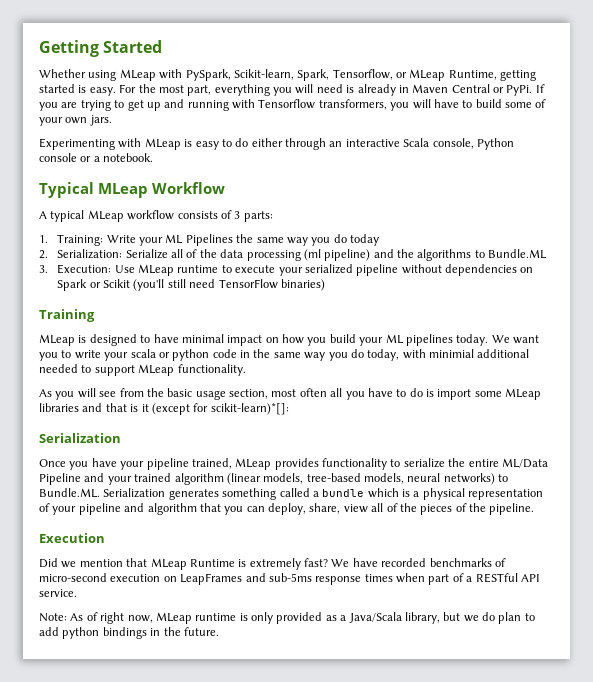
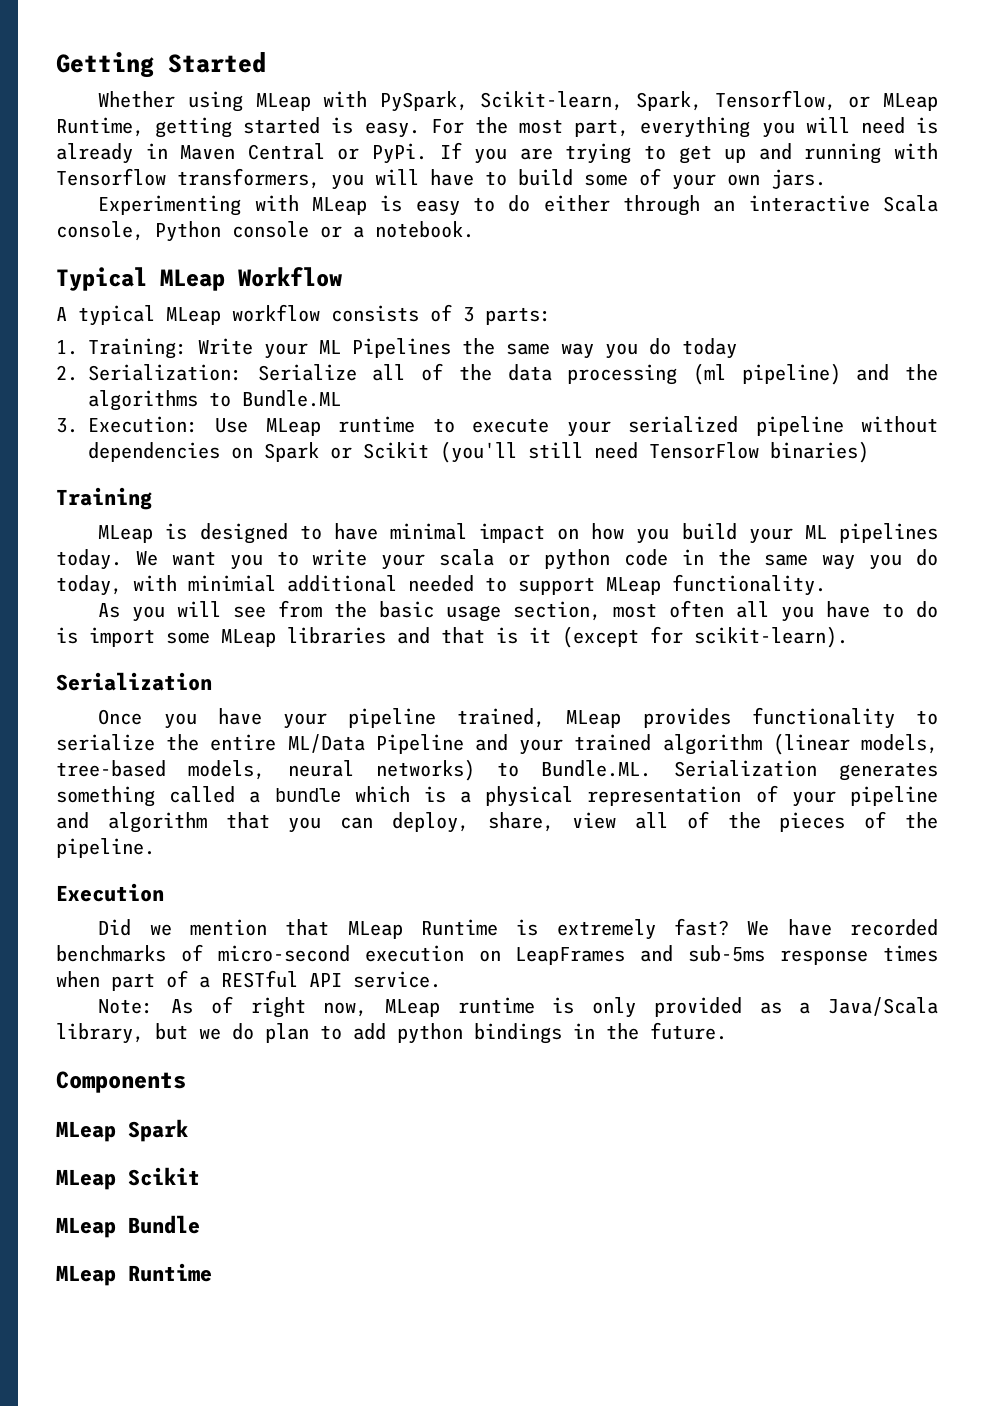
[210,403,289,415] scikit-learn)*[]: -> [694,626,848,648] scikit-learn).
(219, 631) none -> [56,1071,186,1093] [56,1119,188,1142] [56,1167,200,1190] [56,1215,200,1238] [56,1263,212,1286] // Components // MLeap Spark // MLeap Scikit // MLeap Bundle // MLeap Runtime

